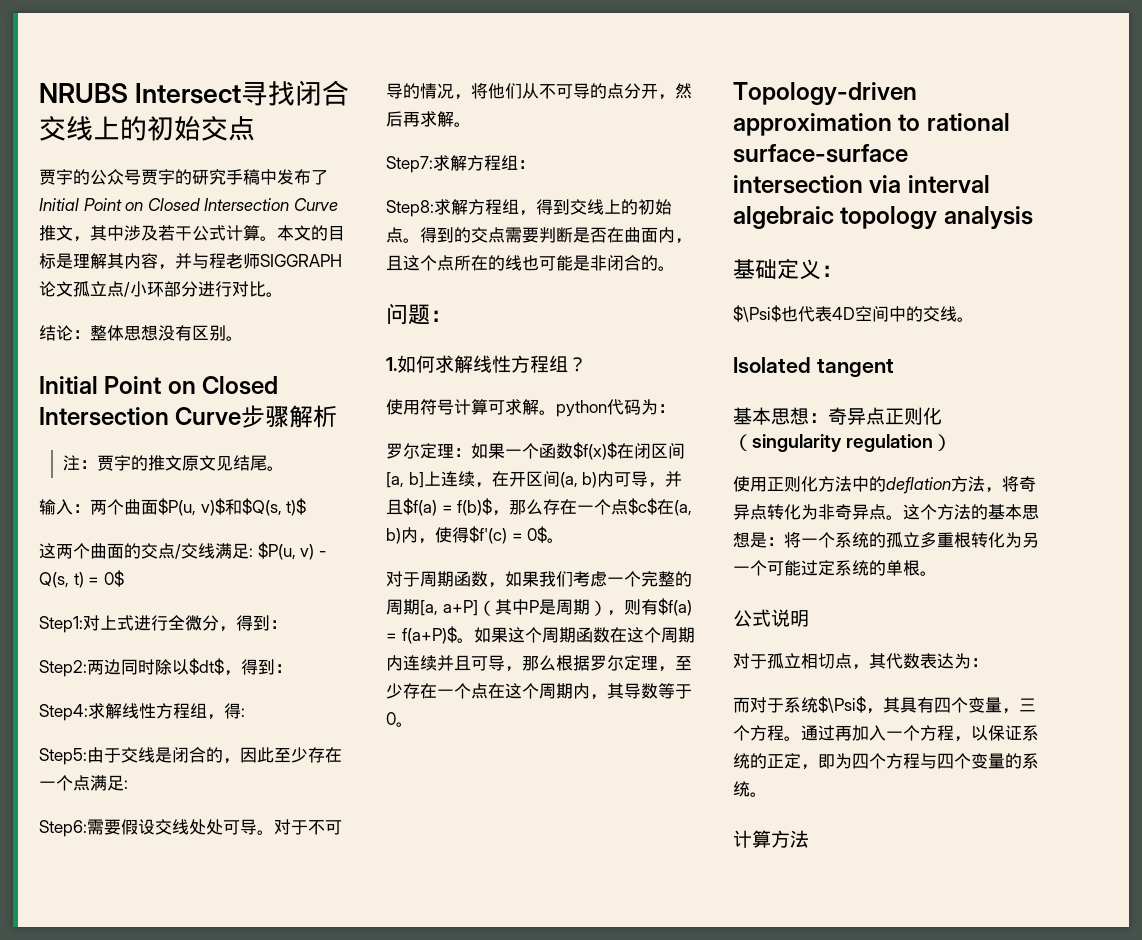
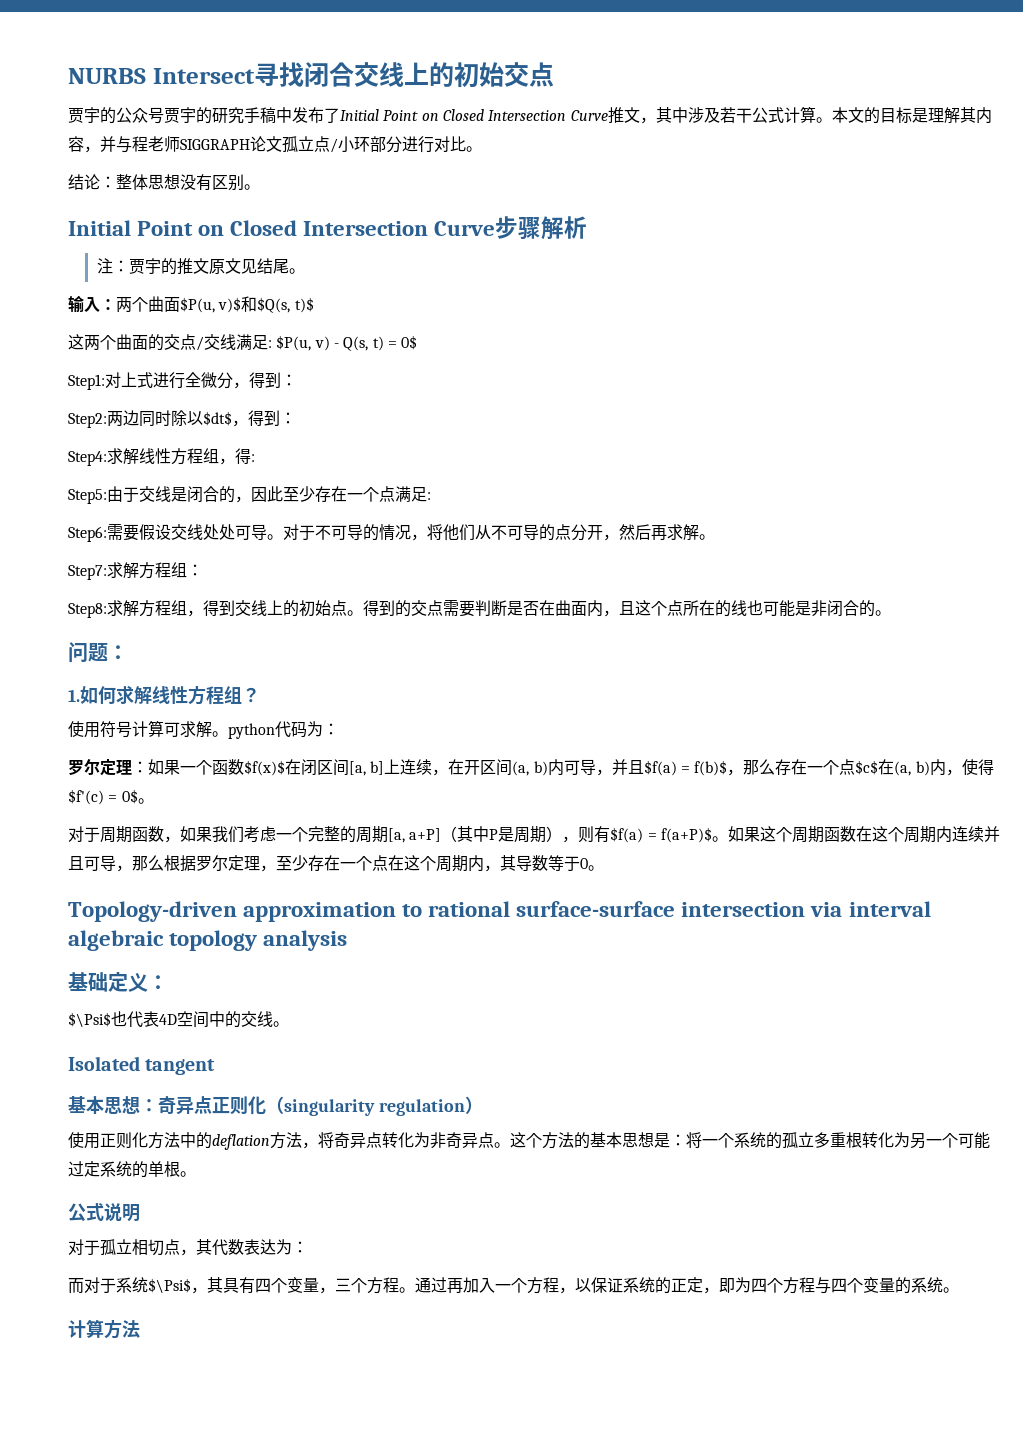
[39,83,128,103] NRUBS -> [68,68,146,84] NURBS

